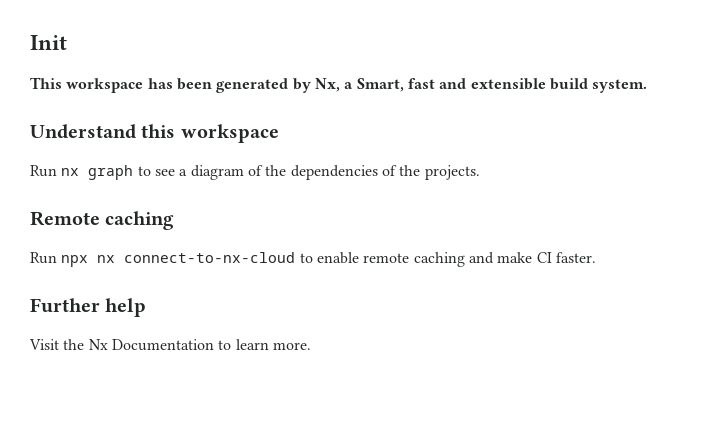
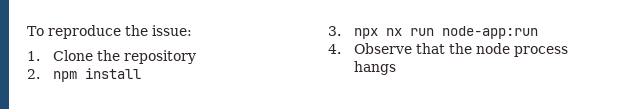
[30,35,67,50] [30,77,648,93] [30,124,279,143] [30,165,480,180] [30,211,175,230] [30,252,596,267] [30,298,147,317] [29,339,311,351] Init // This workspace has been generated by Nx, a Smart, fast and extensible build system. // Understand this workspace // Run nx graph to see a diagram of the dependencies of the projects. // Remote caching // Run npx nx connect-to-nx-cloud to enable remote caching and make CI faster. // Further help // Visit the Nx Documentation to learn more. -> [27,25,192,39] [27,50,197,64] [27,68,142,82] [328,26,539,39] [328,43,569,57] [354,61,397,75] To reproduce the issue: // 1. Clone the repository // 2. npm install // 3. npx nx run node-app:run // 4. Observe that the node process hangs

